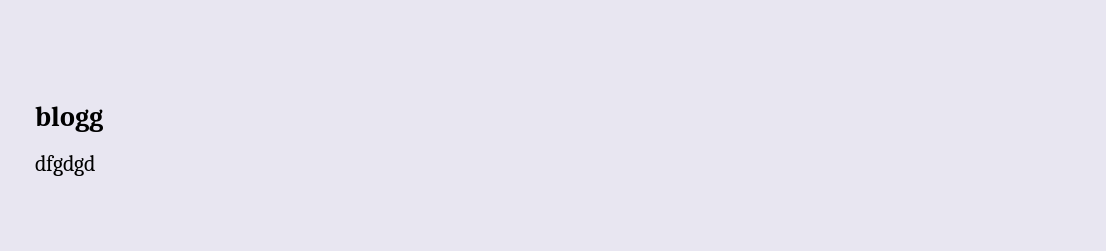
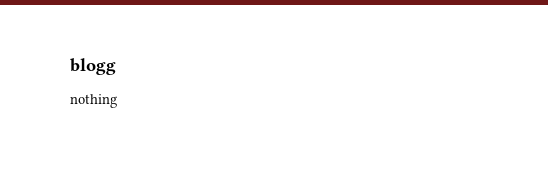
[35,155,95,176] dfgdgd -> [70,94,117,108] nothing

